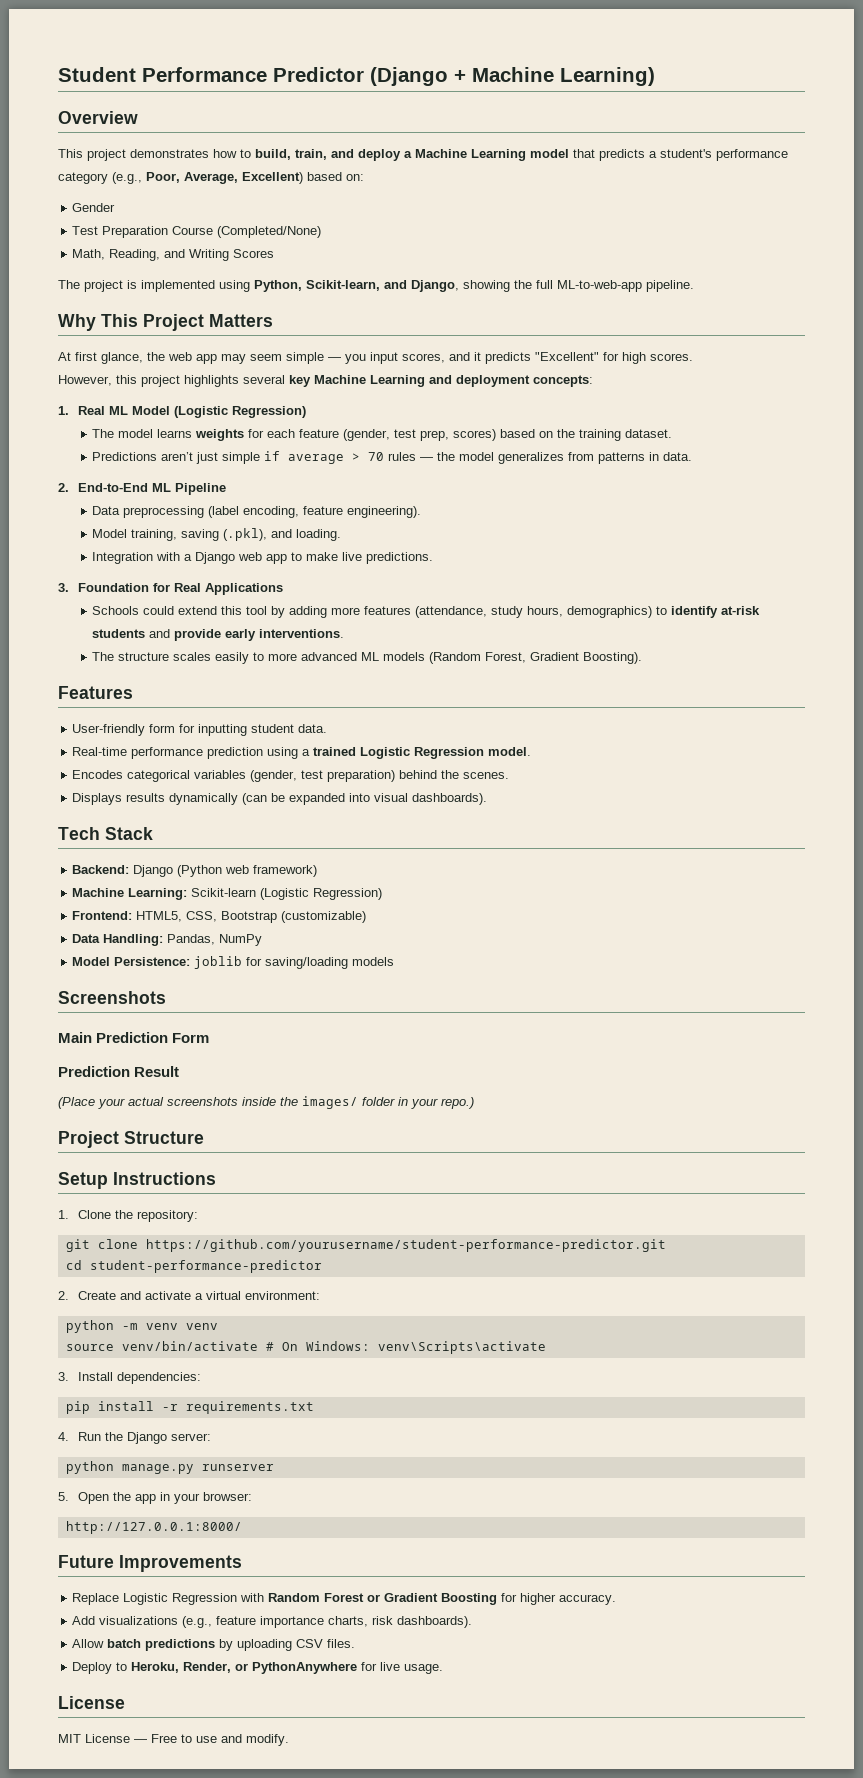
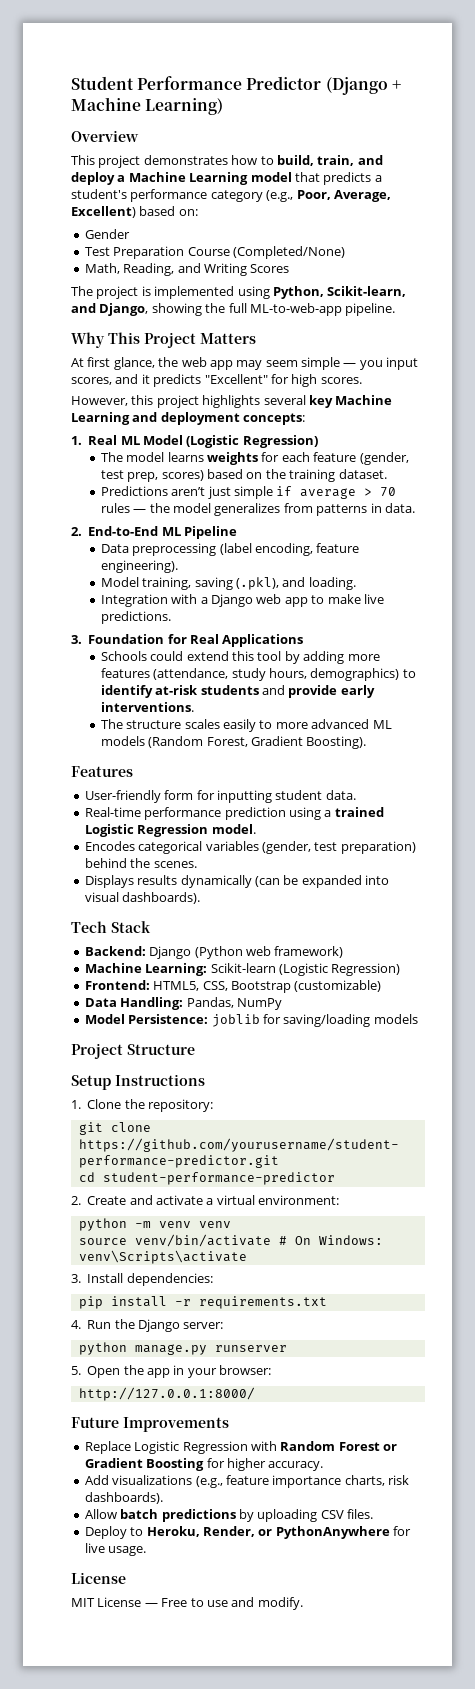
[58,991,166,1004] [58,1032,210,1043] [58,1066,180,1077] [58,1096,474,1109] // Screenshots // Main Prediction Form // Prediction Result // (Place your actual screenshots inside the images/ folder in your repo.) -> (418, 1019) none

